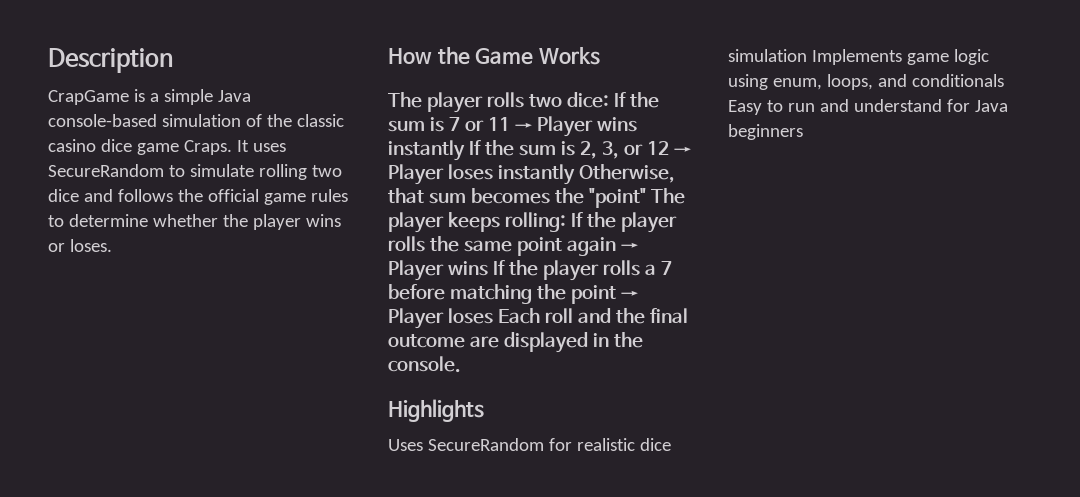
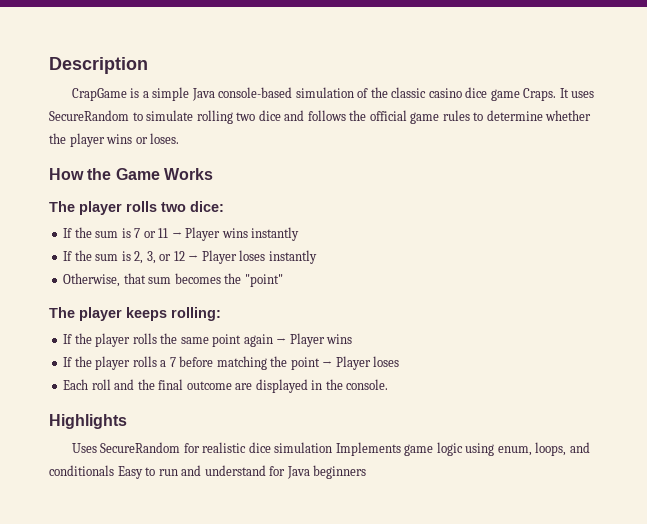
(609, 100) none -> (224, 206) //
(465, 150) none -> (300, 234) //
(575, 174) none -> (317, 257) //
(646, 198) none -> (283, 280) //
(566, 222) none -> (221, 314) //
(488, 268) none -> (353, 339) //
(493, 316) none -> (400, 361) //

